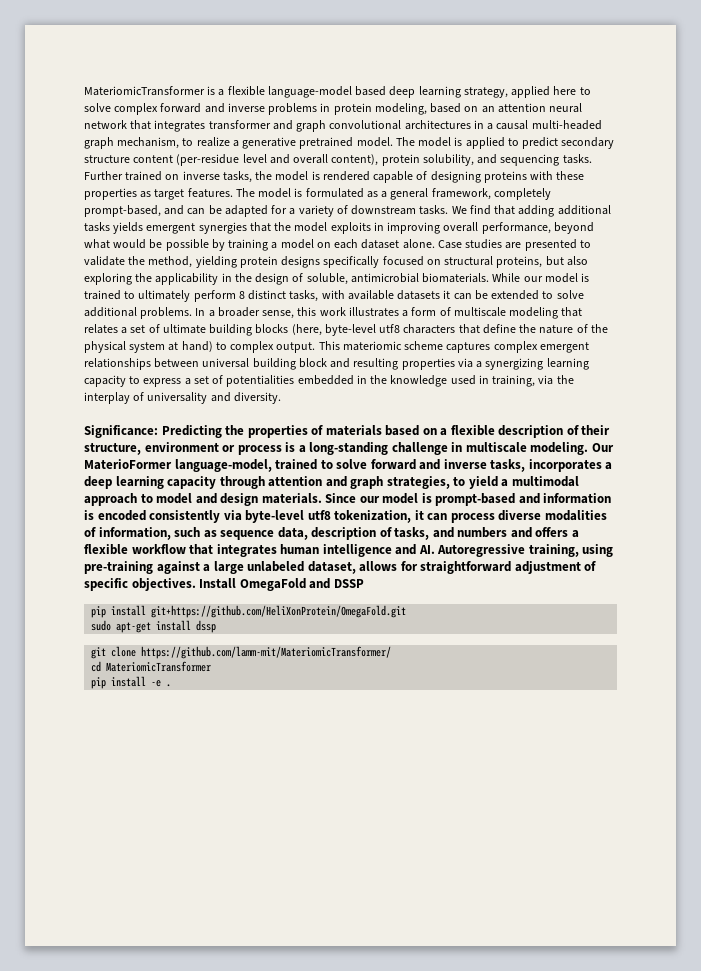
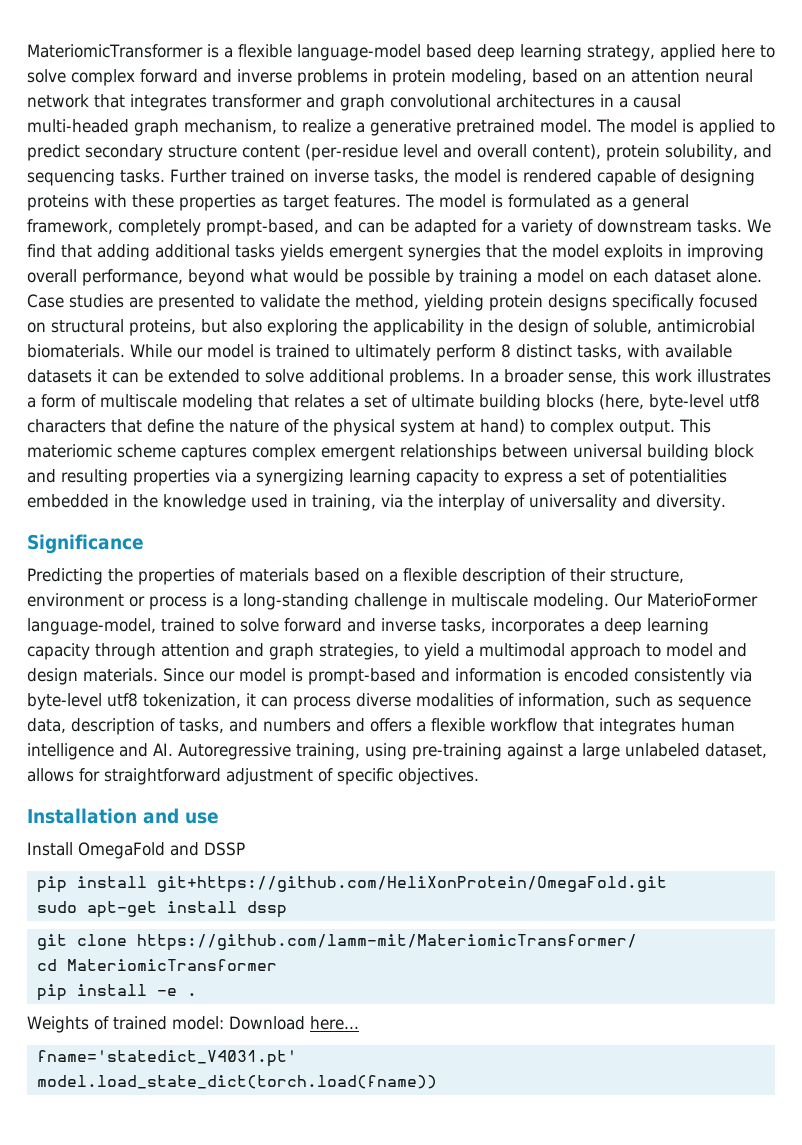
[84,425,158,438] Significance: -> [27,534,144,554] Significance //
(196, 584) none -> [27,808,219,824] // Installation and use //
(172, 685) none -> [27,1016,359,1033] [36,1050,297,1067] [36,1075,437,1089] // Weights of trained model: Download here... // fname='statedict_V4031.pt' // model.load_state_dict(torch.load(fname))

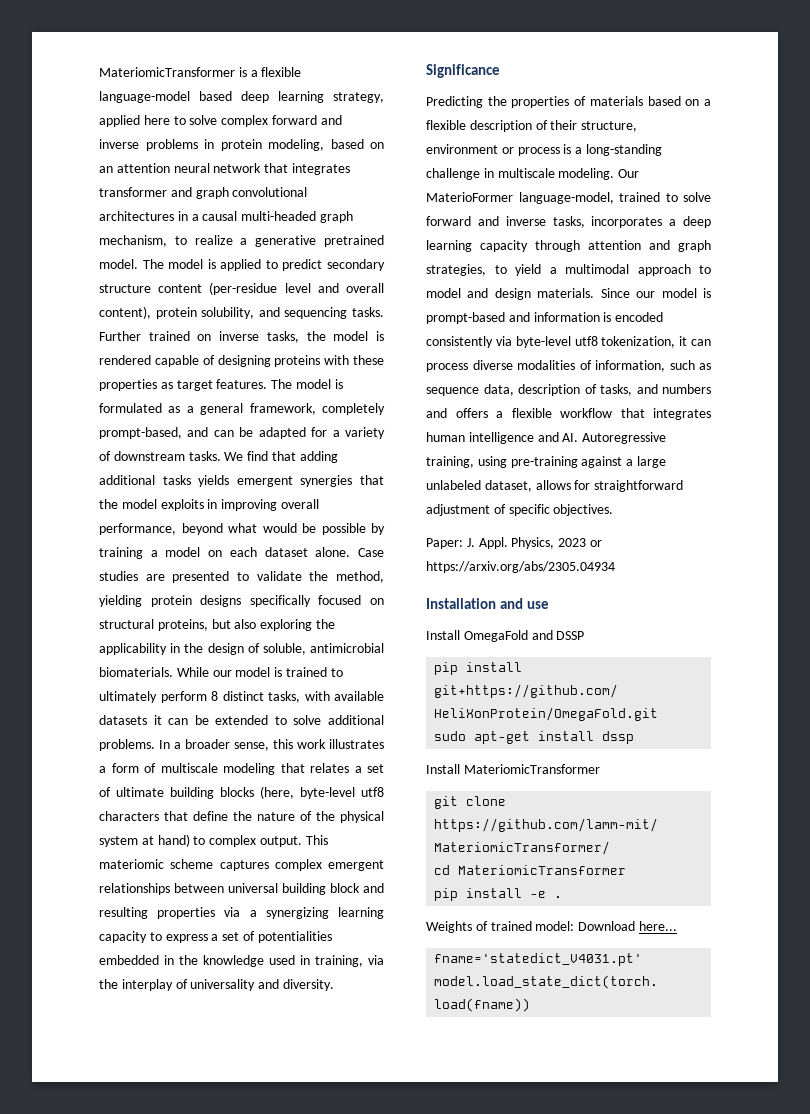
(479, 776) none -> [426,537,602,549] [426,561,615,573] // Paper: J. Appl. Physics, 2023 or https://arxiv.org/abs/2305.04934
(287, 909) none -> [426,764,600,774] // Install MateriomicTransformer

